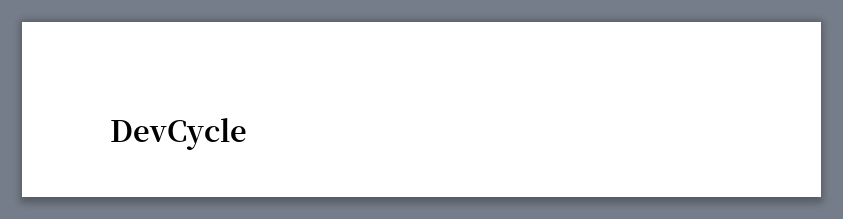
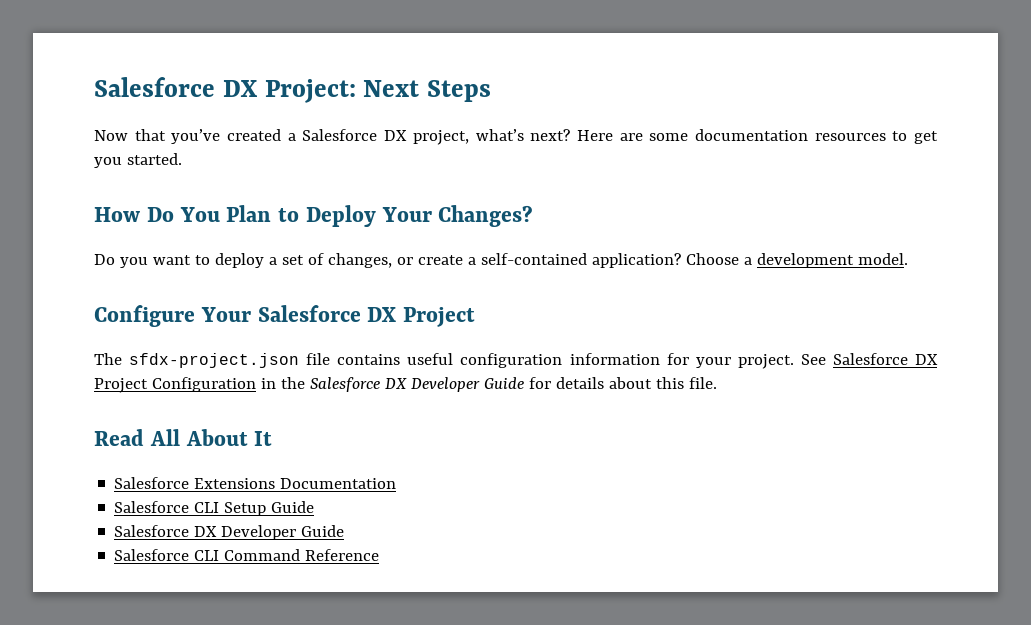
[110,118,247,150] DevCycle -> [94,77,492,103] [94,129,938,145] [94,153,182,168] [94,205,534,227] [94,253,908,268] [94,305,475,327] [94,353,939,369] [94,377,717,393] [94,429,273,446] [114,477,397,489] [114,501,315,516] [114,525,345,540] [114,549,380,561] Salesforce DX Project: Next Steps // Now that you’ve created a Salesforce DX project, what’s next? Here are some documentation resources to get you started. // How Do You Plan to Deploy Your Changes? // Do you want to deploy a set of changes, or create a self-contained application? Choose a development model. // Configure Your Salesforce DX Project // The sfdx-project.json file contains useful configuration information for your project. See Salesforce DX Project Configuration in the Salesforce DX Developer Guide for details about this file. // Read All About It // Salesforce Extensions Documentation // Salesforce CLI Setup Guide // Salesforce DX Developer Guide // Salesforce CLI Command Reference

